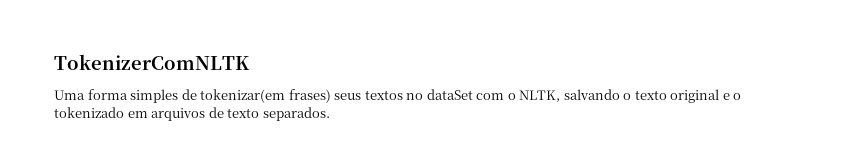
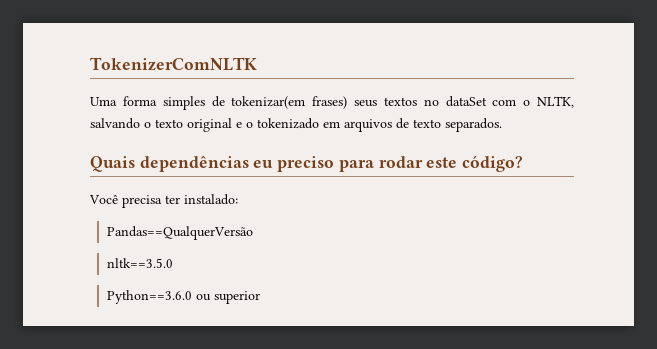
(330, 114) none -> [90,155,524,172] [89,194,238,208] [107,226,254,240] [107,258,174,268] [107,290,261,304] // Quais dependências eu preciso para rodar este código? // Você precisa ter instalado: // Pandas==QualquerVersão // nltk==3.5.0 // Python==3.6.0 ou superior

